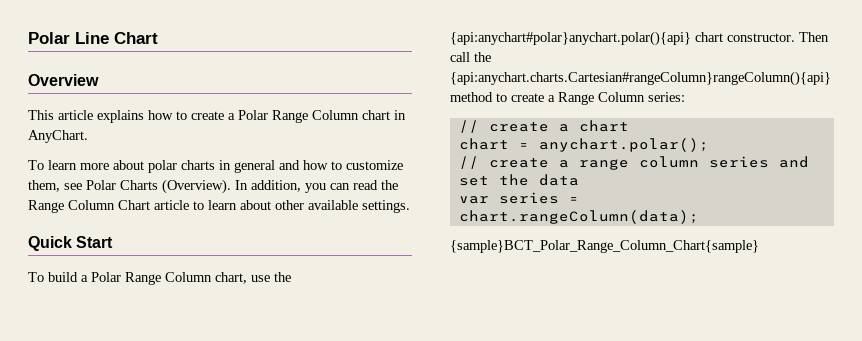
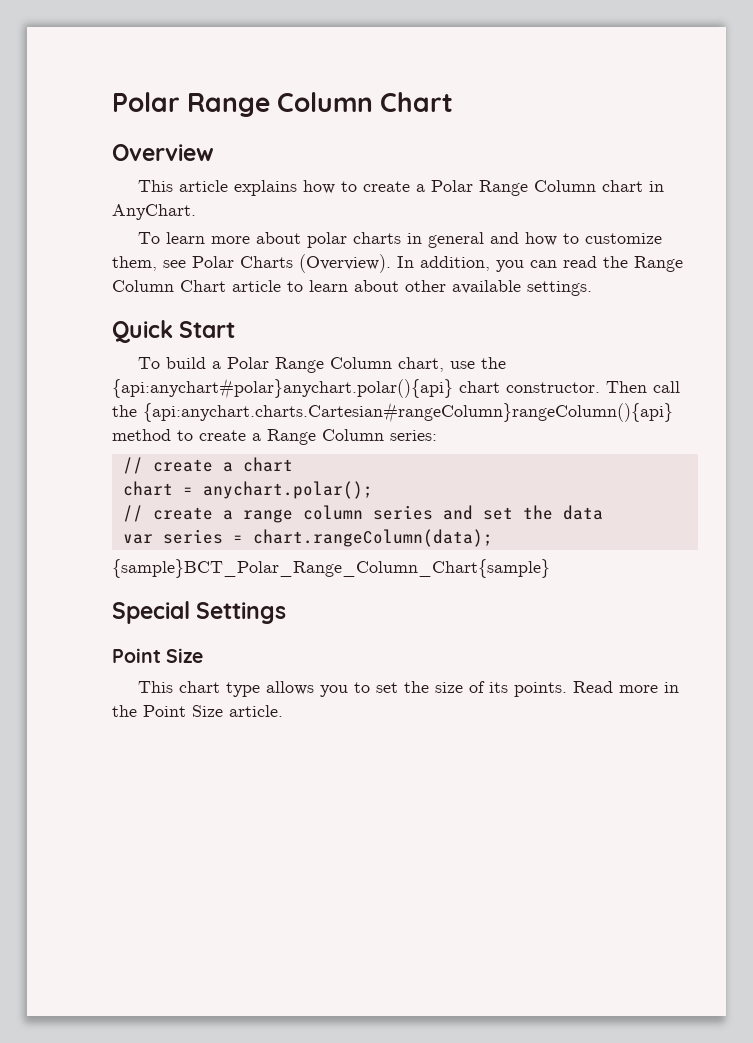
[28,32,109,44] Polar Line -> [112,92,374,117] Polar Range Column
(759, 246) none -> [112,601,287,624] [112,648,204,663] [137,681,679,697] [112,705,283,717] // Special Settings // Point Size // This chart type allows you to set the size of its points. Read more in the Point Size article.

